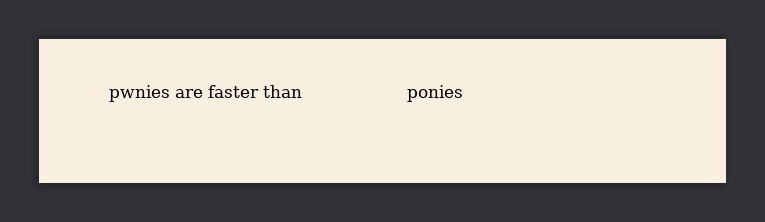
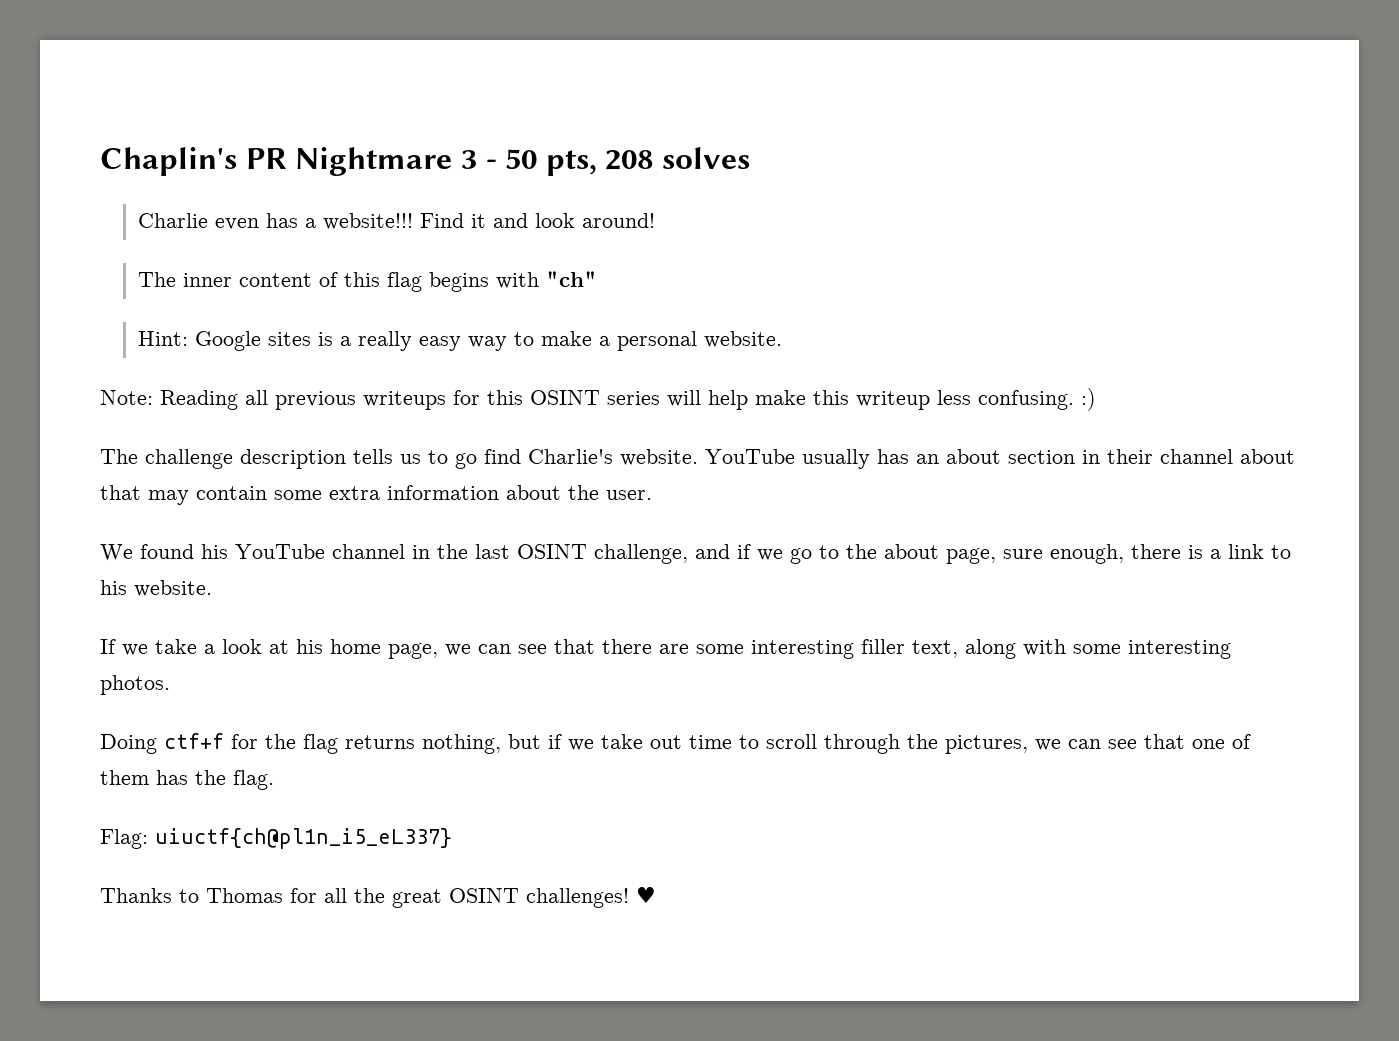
[109,85,463,102] pwnies are faster than ponies -> [100,147,751,176] [138,213,656,230] [138,271,598,292] [138,331,783,351] [100,388,1096,411] [100,449,1295,469] [100,485,652,505] [100,544,1291,564] [100,580,212,597] [100,639,1231,659] [100,675,170,695] [100,733,1251,754] [100,770,274,790] [100,828,452,849] [100,886,656,908] Chaplin's PR Nightmare 3 - 50 pts, 208 solves // Charlie even has a website!!! Find it and look around! // The inner content of this flag begins with "ch" // Hint: Google sites is a really easy way to make a personal website. // Note: Reading all previous writeups for this OSINT series will help make this writeup less confusing. :) // The challenge description tells us to go find Charlie's website. YouTube usually has an about section in their channel about that may contain some extra information about the user. // We found his YouTube channel in the last OSINT challenge, and if we go to the about page, sure enough, there is a link to his website. // If we take a look at his home page, we can see that there are some interesting filler text, along with some interesting photos. // Doing ctf+f for the flag returns nothing, but if we take out time to scroll through the pictures, we can see that one of them has the flag. // Flag: uiuctf{ch@pl1n_i5_eL337} // Thanks to Thomas for all the great OSINT challenges! ♥

